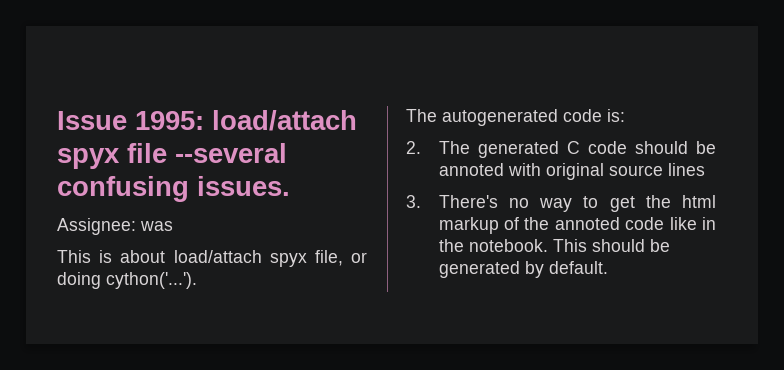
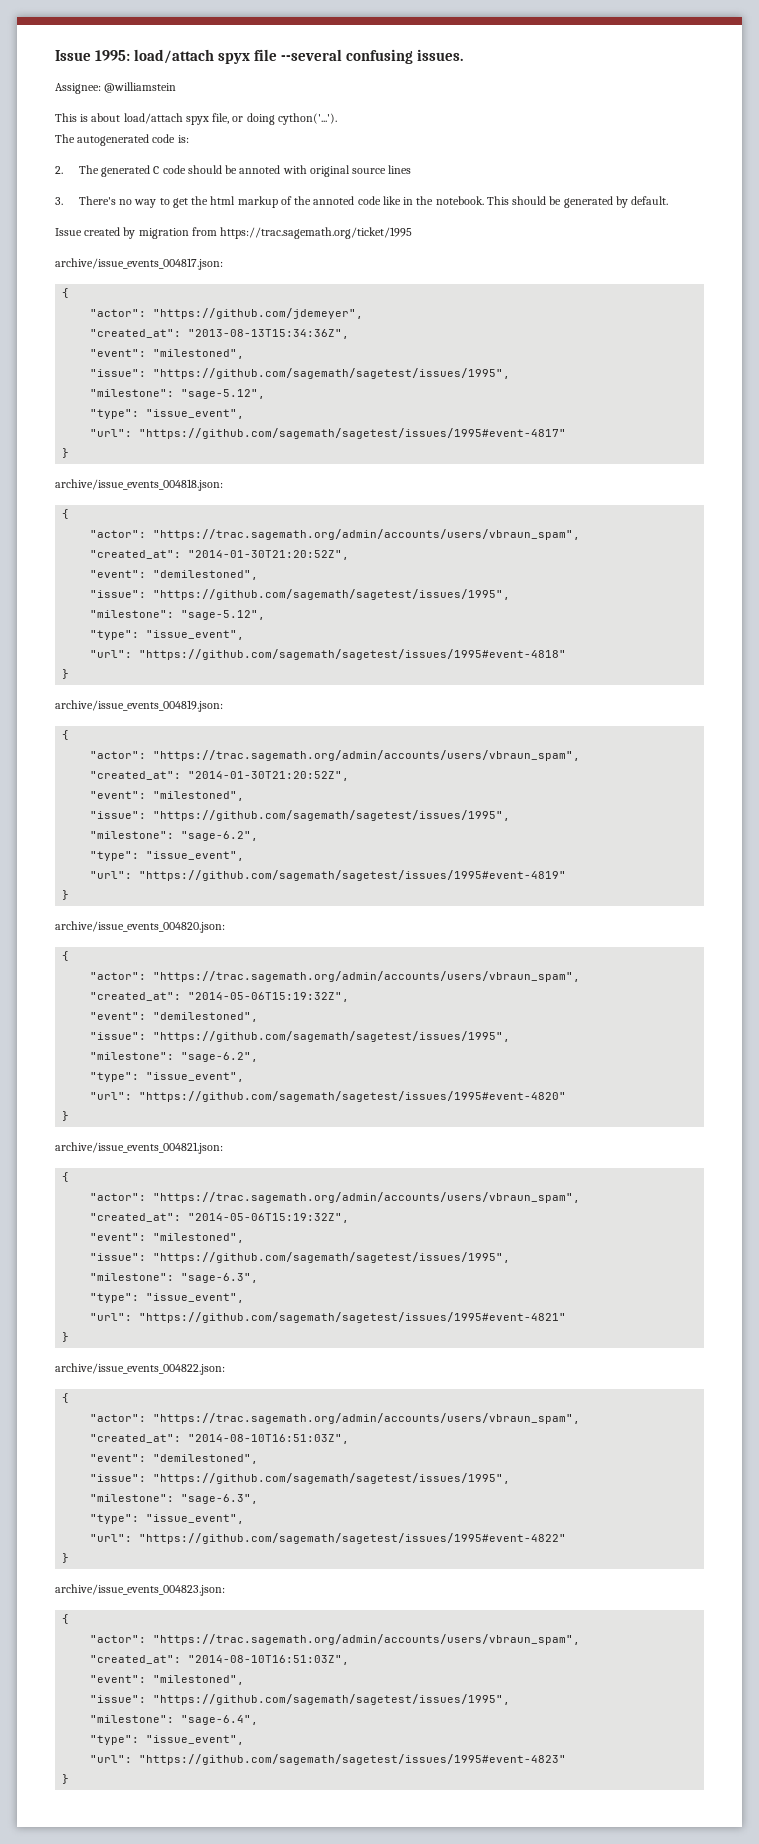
[140,221,173,231] was -> [104,82,177,93] @williamstein
(608, 267) none -> [55,227,413,239] [55,258,223,270] [62,288,70,298] [90,308,364,319] [90,329,350,339] [90,349,245,359] [90,368,511,379] [90,389,266,399] [90,409,245,419] [90,428,567,439] [62,448,70,458] [55,479,223,491] [62,509,70,519] [90,529,581,540] [90,550,350,560] [90,570,259,580] [90,589,511,600] [90,610,266,620] [90,630,245,640] [90,649,567,660] [62,669,70,679] [55,700,223,712] [62,730,70,740] [90,750,581,761] [90,771,350,781] [90,791,245,801] [90,810,511,821] [90,831,259,841] [90,851,245,861] [90,870,567,881] [62,890,70,900] [55,921,225,933] [62,951,70,961] [90,971,581,982] [90,992,350,1002] [90,1012,259,1022] [90,1031,511,1042] [90,1052,259,1062] [90,1072,245,1082] [90,1091,567,1102] [62,1111,70,1121] [55,1142,223,1154] [62,1172,70,1182] [90,1192,581,1203] [90,1213,350,1223] [90,1233,245,1243] [90,1252,511,1263] [90,1273,259,1283] [90,1293,245,1303] [90,1312,567,1323] [62,1332,70,1342] [55,1363,225,1375] [62,1393,70,1403] [90,1413,581,1424] [90,1434,350,1444] [90,1454,259,1464] [90,1473,511,1484] [90,1494,259,1504] [90,1514,245,1524] [90,1533,567,1544] [62,1553,70,1563] [55,1584,225,1596] [62,1614,70,1624] [90,1634,581,1645] [90,1655,350,1665] [90,1675,245,1685] [90,1694,511,1705] [90,1715,259,1725] [90,1735,245,1745] [90,1754,567,1765] [62,1774,70,1784] // Issue created by migration from https://trac.sagemath.org/ticket/1995 // archive/issue_events_004817.json: // { // "actor": "https://github.com/jdemeyer", // "created_at": "2013-08-13T15:34:36Z", // "event": "milestoned", // "issue": "https://github.com/sagemath/sagetest/issues/1995", // "milestone": "sage-5.12", // "type": "issue_event", // "url": "https://github.com/sagemath/sagetest/issues/1995#event-4817" // } // archive/issue_events_004818.json: // { // "actor": "https://trac.sagemath.org/admin/accounts/users/vbraun_spam", // "created_at": "2014-01-30T21:20:52Z", // "event": "demilestoned", // "issue": "https://github.com/sagemath/sagetest/issues/1995", // "milestone": "sage-5.12", // "type": "issue_event", // "url": "https://github.com/sagemath/sagetest/issues/1995#event-4818" // } // archive/issue_events_004819.json: // { // "actor": "https://trac.sagemath.org/admin/accounts/users/vbraun_spam", // "created_at": "2014-01-30T21:20:52Z", // "event": "milestoned", // "issue": "https://github.com/sagemath/sagetest/issues/1995", // "milestone": "sage-6.2", // "type": "issue_event", // "url": "https://github.com/sagemath/sagetest/issues/1995#event-4819" // } // archive/issue_events_004820.json: // { // "actor": "https://trac.sagemath.org/admin/accounts/users/vbraun_spam", // "created_at": "2014-05-06T15:19:32Z", // "event": "demilestoned", // "issue": "https://github.com/sagemath/sagetest/issues/1995", // "milestone": "sage-6.2", // "type": "issue_event", // "url": "https://github.com/sagemath/sagetest/issues/1995#event-4820" // } // archive/issue_events_004821.json: // { // "actor": "https://trac.sagemath.org/admin/accounts/users/vbraun_spam", // "created_at": "2014-05-06T15:19:32Z", // "event": "milestoned", // "issue": "https://github.com/sagemath/sagetest/issues/1995", // "milestone": "sage-6.3", // "type": "issue_event", // "url": "https://github.com/sagemath/sagetest/issues/1995#event-4821" // } // archive/issue_events_004822.json: // { // "actor": "https://trac.sagemath.org/admin/accounts/users/vbraun_spam", // "created_at": "2014-08-10T16:51:03Z", // "event": "demilestoned", // "issue": "https://github.com/sagemath/sagetest/issues/1995", // "milestone": "sage-6.3", // "type": "issue_event", // "url": "https://github.com/sagemath/sagetest/issues/1995#event-4822" // } // archive/issue_events_004823.json: // { // "actor": "https://trac.sagemath.org/admin/accounts/users/vbraun_spam", // "created_at": "2014-08-10T16:51:03Z", // "event": "milestoned", // "issue": "https://github.com/sagemath/sagetest/issues/1995", // "milestone": "sage-6.4", // "type": "issue_event", // "url": "https://github.com/sagemath/sagetest/issues/1995#event-4823" // }

